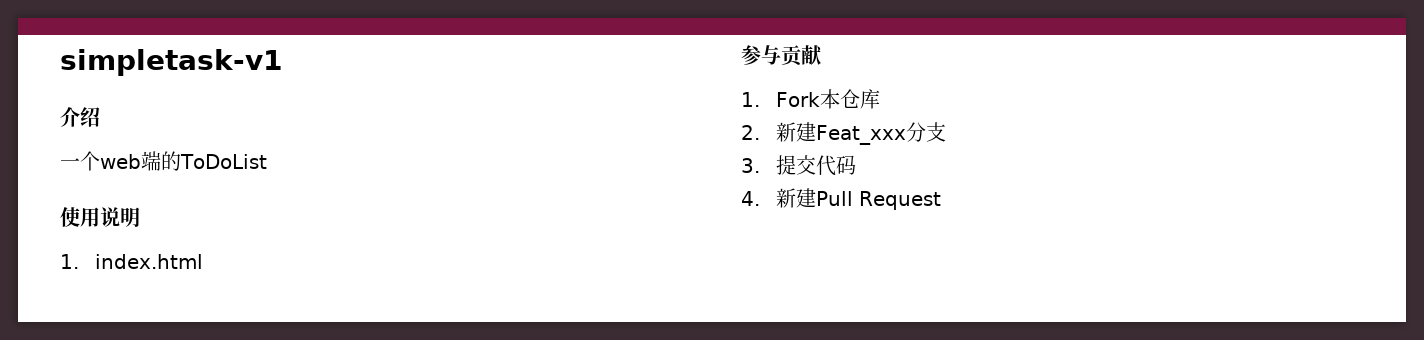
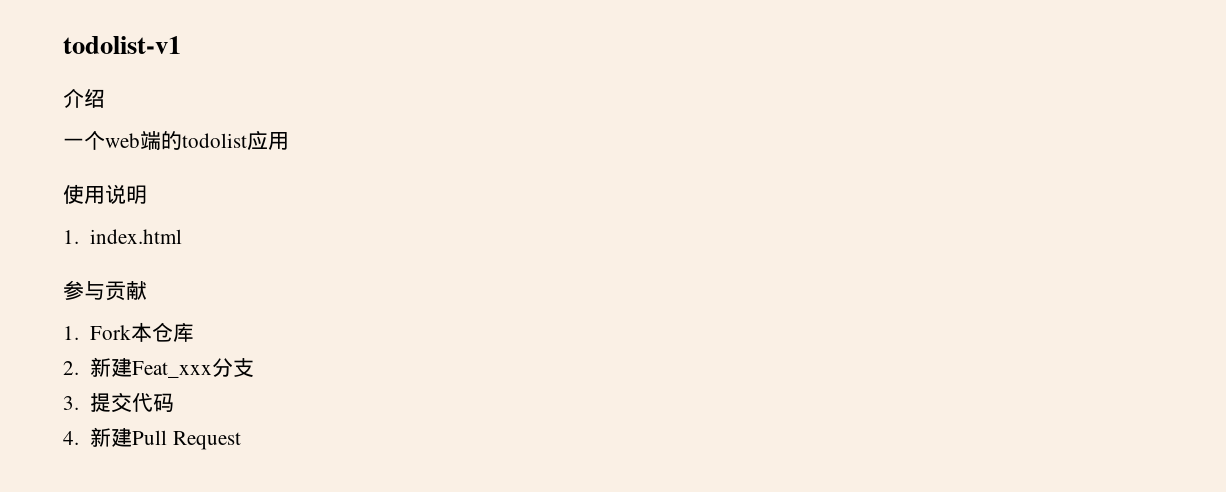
[60,49,282,76] simpletask-v1 -> [63,36,181,54] todolist-v1
[180,154,267,169] ToDoList -> [182,130,289,150] todolist应用

